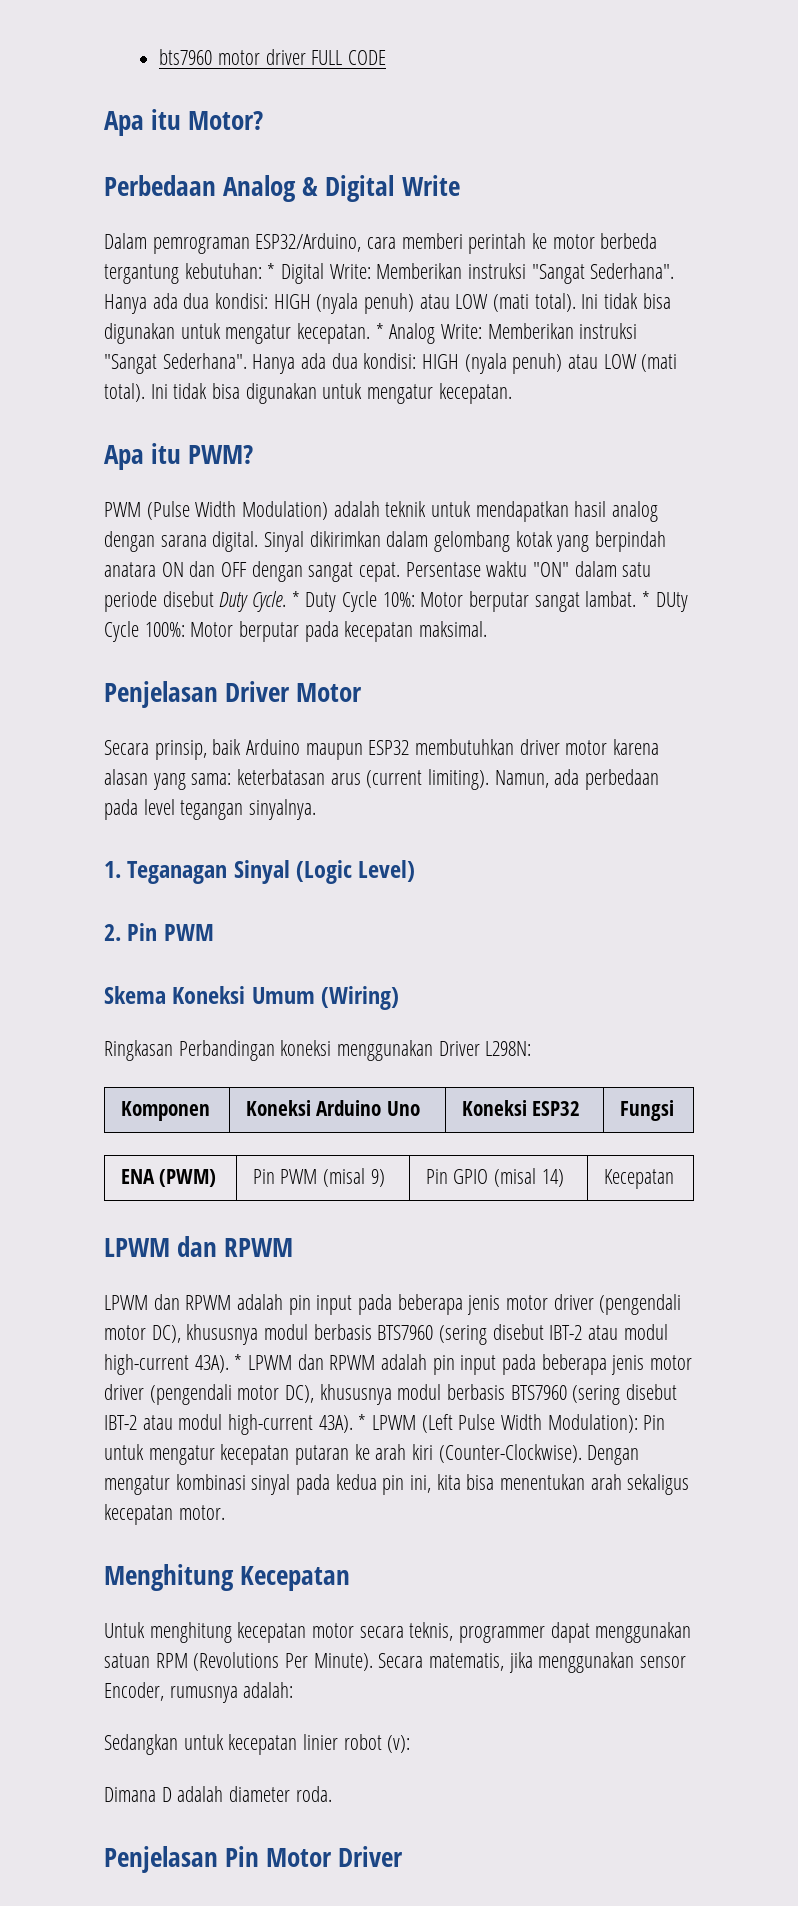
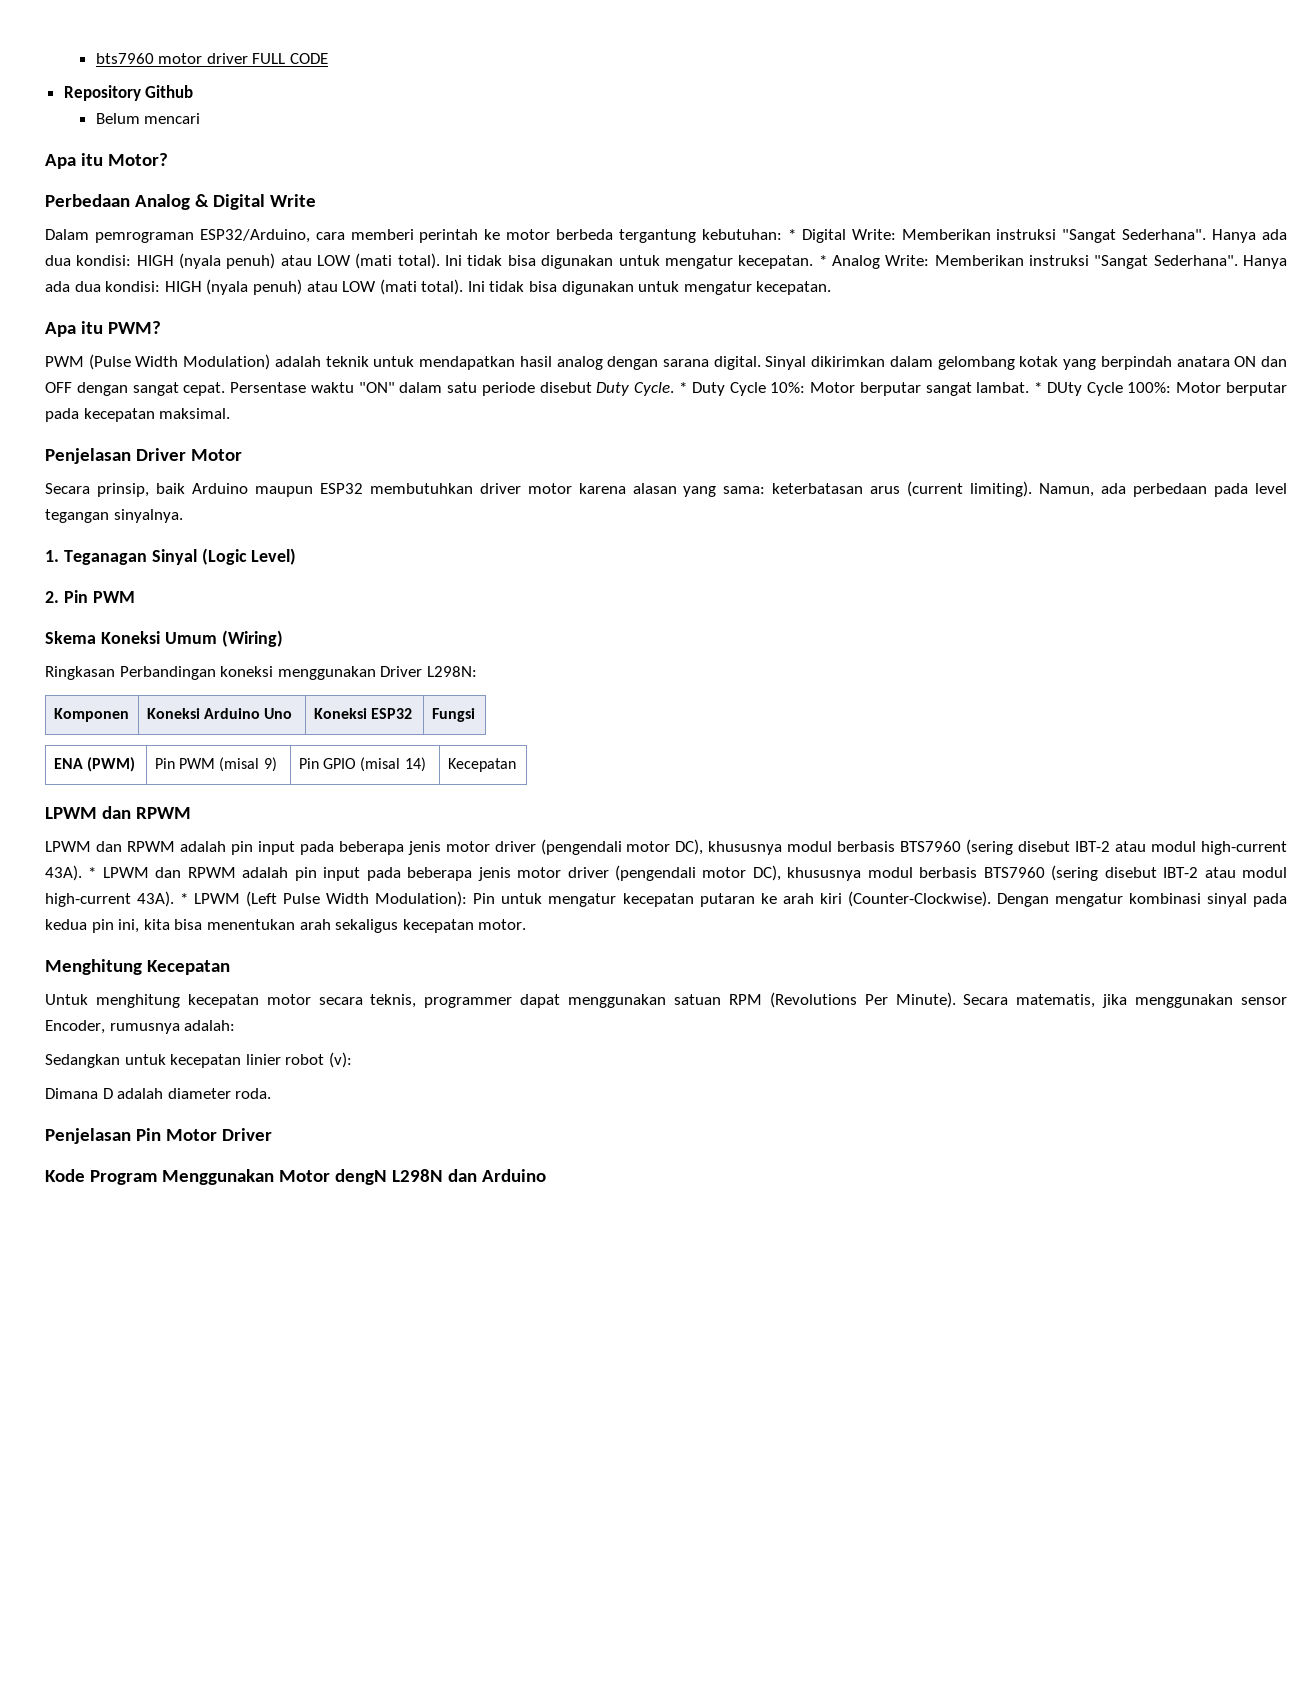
(387, 57) none -> [63,85,194,101] [95,113,201,124] // Repository Github // Belum mencari
(404, 1856) none -> [45,1169,546,1185] // Kode Program Menggunakan Motor dengN L298N dan Arduino

